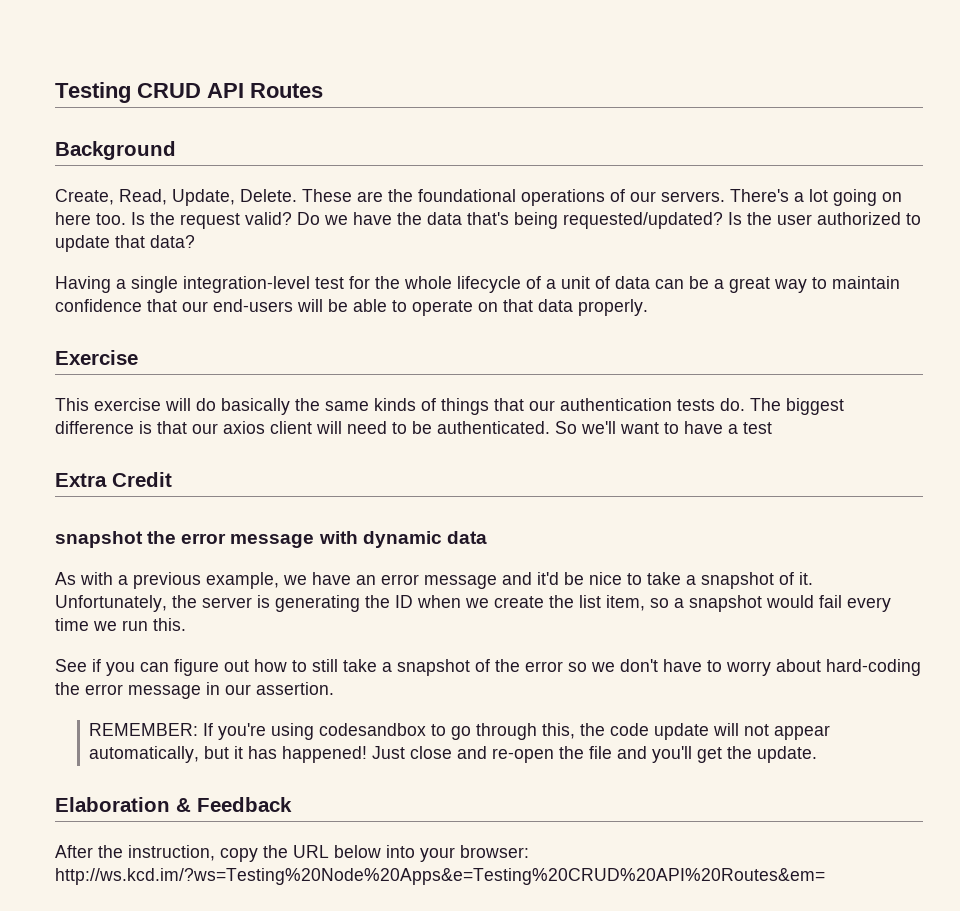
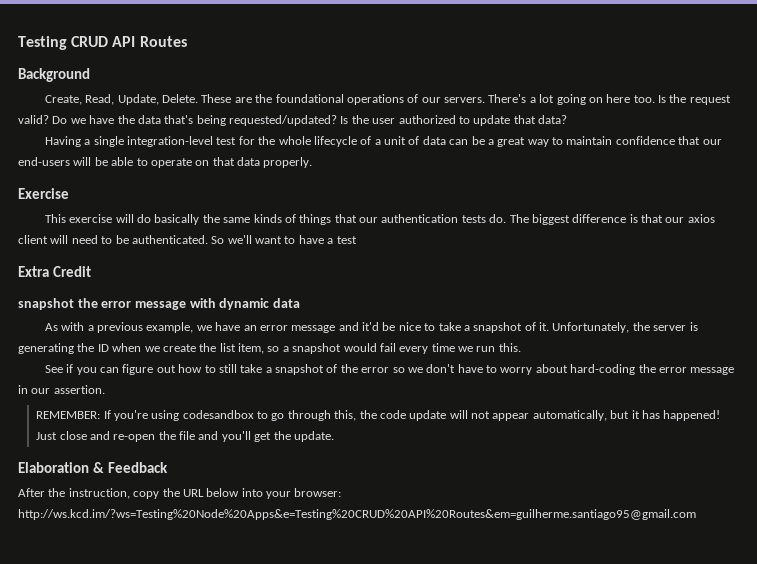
[55,868,825,885] http://ws.kcd.im/?ws=Testing%20Node%20Apps&e=Testing%20CRUD%20API%20Routes&em= -> [18,509,696,520] http://ws.kcd.im/?ws=Testing%20Node%20Apps&e=Testing%20CRUD%20API%20Routes&em=guilherme.santiago95@gmail.com

